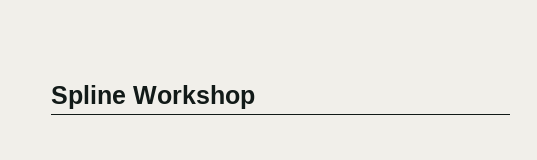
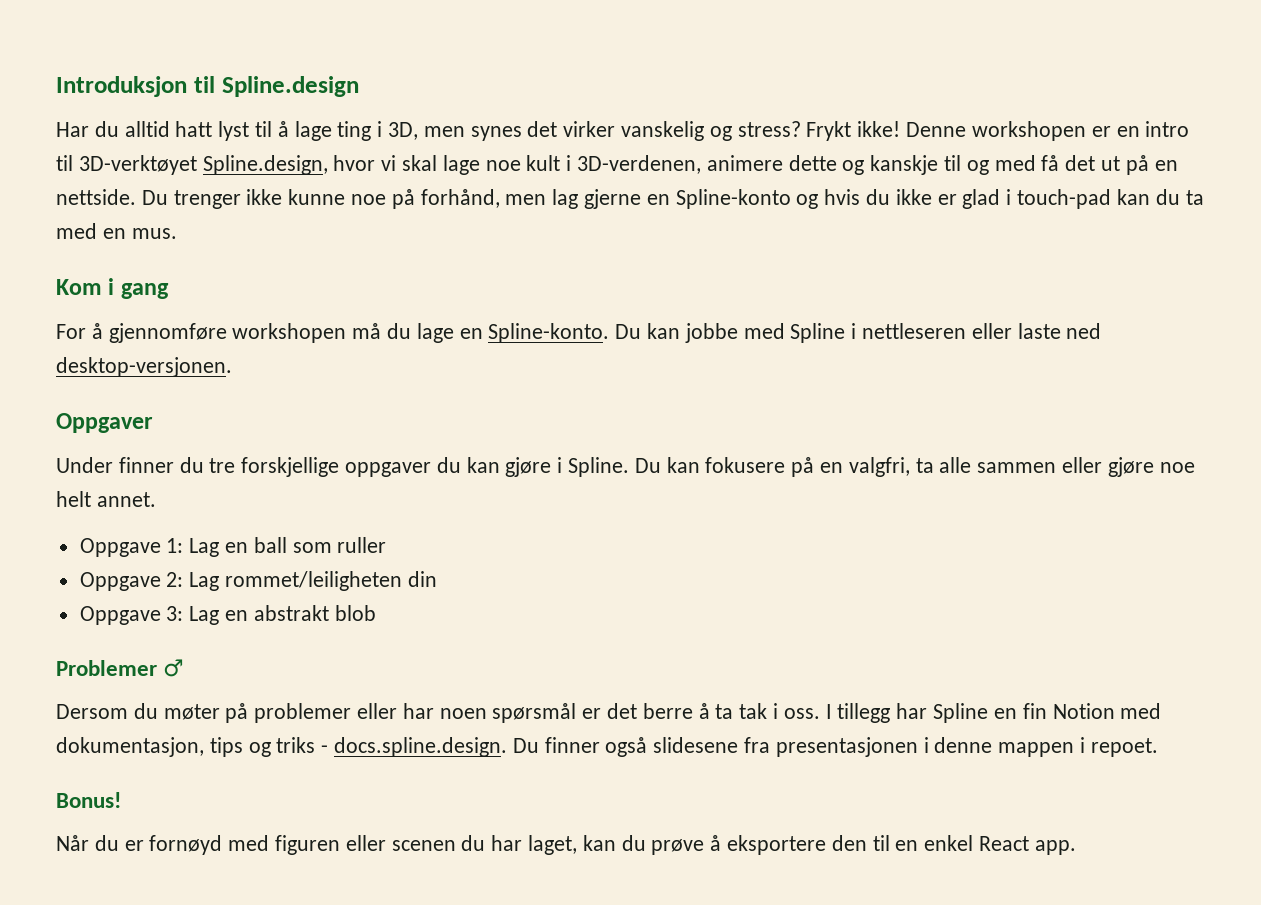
[51,85,255,109] Spline Workshop -> [56,76,359,97] [56,121,1190,141] [56,155,1178,175] [56,189,1204,209] [56,223,177,239] [56,278,169,299] [56,323,1102,343] [56,357,232,377] [56,413,153,433] [56,457,1195,477] [56,491,156,507] [79,537,387,557] [79,571,437,591] [79,605,376,625] [56,659,185,677] [56,703,1162,723] [56,737,1158,757] [56,792,121,808] [56,835,1076,855] Introduksjon til Spline.design // Har du alltid hatt lyst til å lage ting i 3D, men synes det virker vanskelig og stress? Frykt ikke! Denne workshopen er en intro til 3D-verktøyet Spline.design, hvor vi skal lage noe kult i 3D-verdenen, animere dette og kanskje til og med få det ut på en nettside. Du trenger ikke kunne noe på forhånd, men lag gjerne en Spline-konto og hvis du ikke er glad i touch-pad kan du ta med en mus. // Kom i gang // For å gjennomføre workshopen må du lage en Spline-konto. Du kan jobbe med Spline i nettleseren eller laste ned desktop-versjonen. // Oppgaver // Under finner du tre forskjellige oppgaver du kan gjøre i Spline. Du kan fokusere på en valgfri, ta alle sammen eller gjøre noe helt annet. // Oppgave 1: Lag en ball som ruller // Oppgave 2: Lag rommet/leiligheten din // Oppgave 3: Lag en abstrakt blob // Problemer ♂ // Dersom du møter på problemer eller har noen spørsmål er det berre å ta tak i oss. I tillegg har Spline en fin Notion med dokumentasjon, tips og triks - docs.spline.design. Du finner også slidesene fra presentasjonen i denne mappen i repoet. // Bonus! // Når du er fornøyd med figuren eller scenen du har laget, kan du prøve å eksportere den til en enkel React app.

